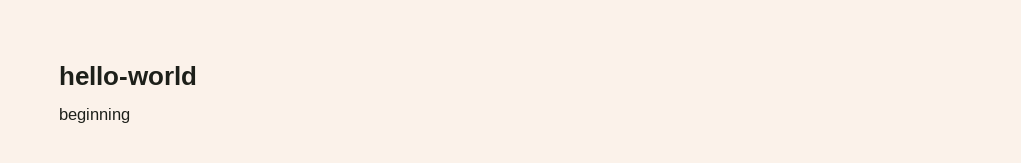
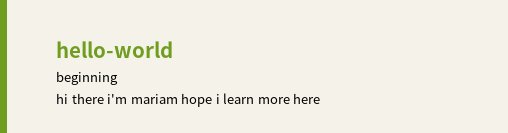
(130, 115) none -> [56,93,321,107] // hi there i'm mariam hope i learn more here

